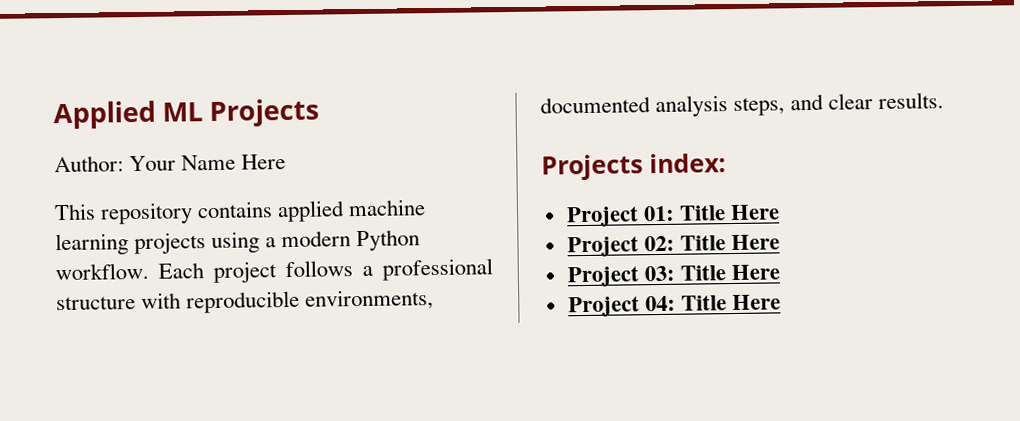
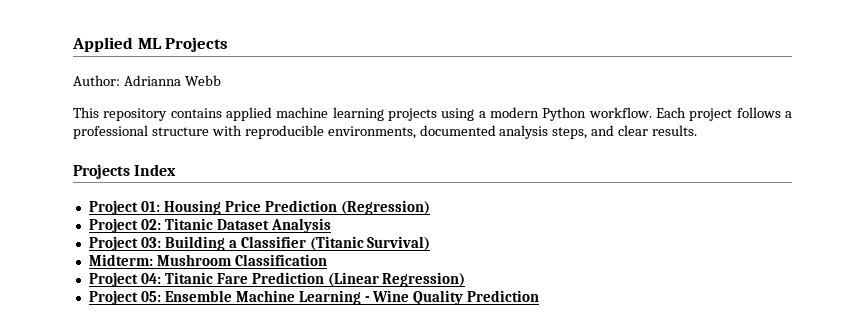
[129,154,287,172] Your Name Here -> [123,75,221,86] Adrianna Webb
[649,153,726,174] index: -> [134,164,177,176] Index
[678,204,780,221] Title Here -> [163,200,430,215] Housing Price Prediction (Regression)
[679,234,780,251] Title Here -> [164,218,331,233] Titanic Dataset Analysis
[679,264,780,281] [567,294,781,318] Title Here // Project 04: Title Here -> [164,236,431,251] [88,254,327,266] [88,272,466,287] [88,290,540,305] Building a Classifier (Titanic Survival) // Midterm: Mushroom Classification // Project 04: Titanic Fare Prediction (Linear Regression) // Project 05: Ensemble Machine Learning - Wine Quality Prediction

